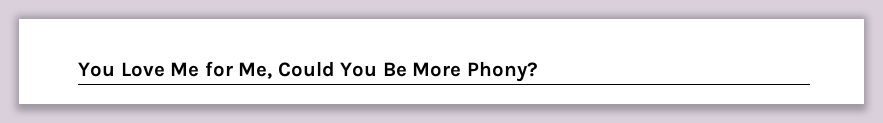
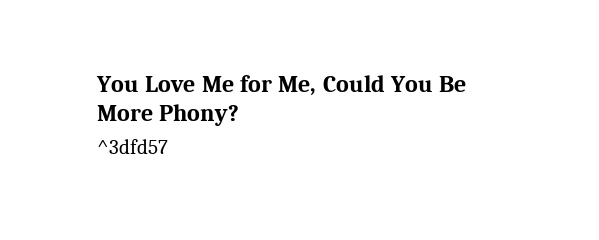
(538, 71) none -> [97,139,168,154] // ^3dfd57

